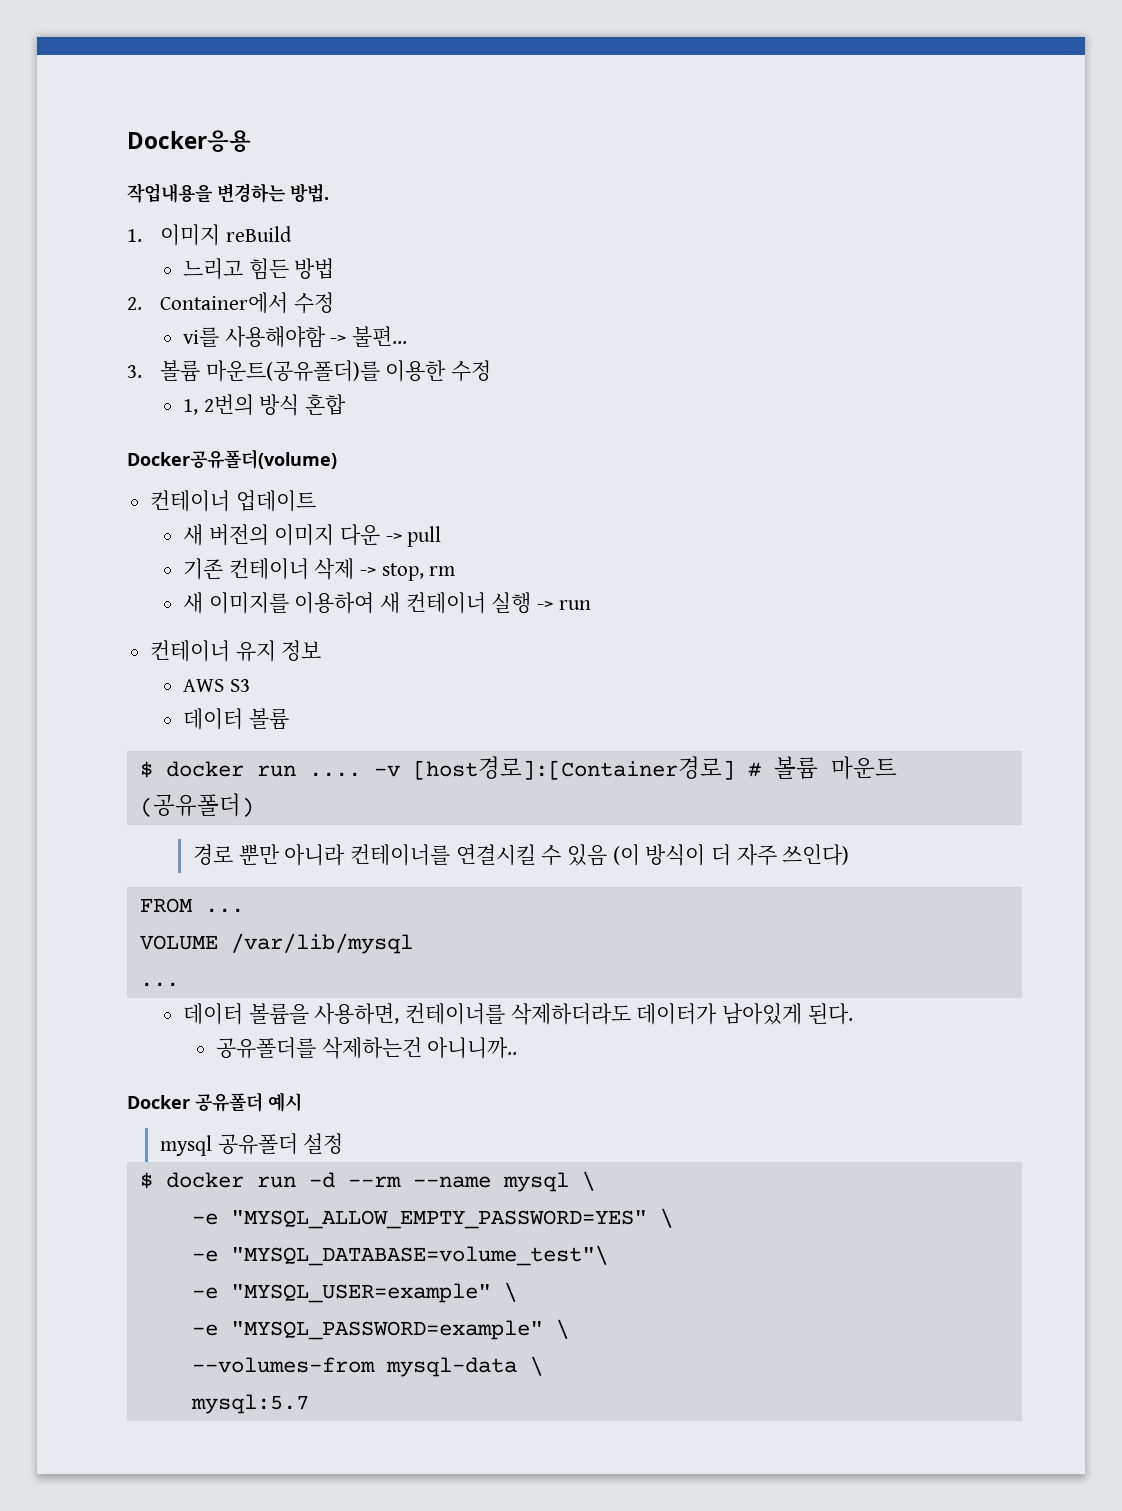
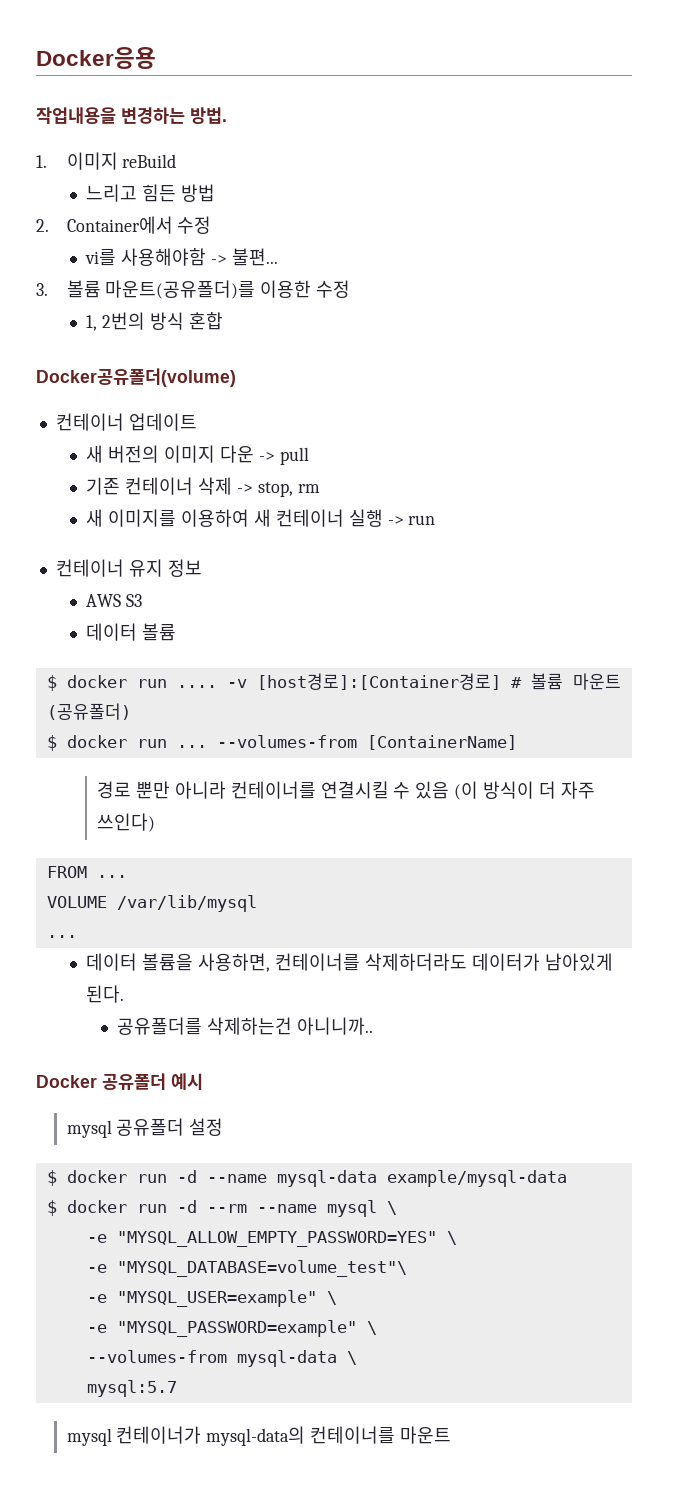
(254, 805) none -> [46,735,517,751] // $ docker run ... --volumes-from [ContainerName]
(344, 1143) none -> [46,1170,567,1187] // $ docker run -d --name mysql-data example/mysql-data
(309, 1404) none -> [66,1426,452,1446] // mysql 컨테이너가 mysql-data의 컨테이너를 마운트

